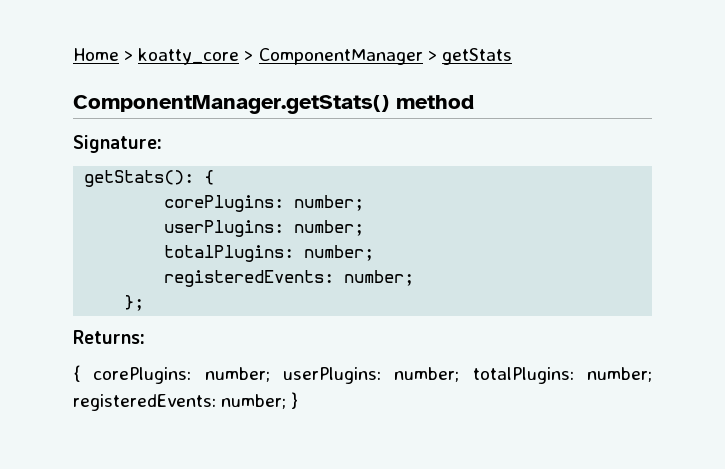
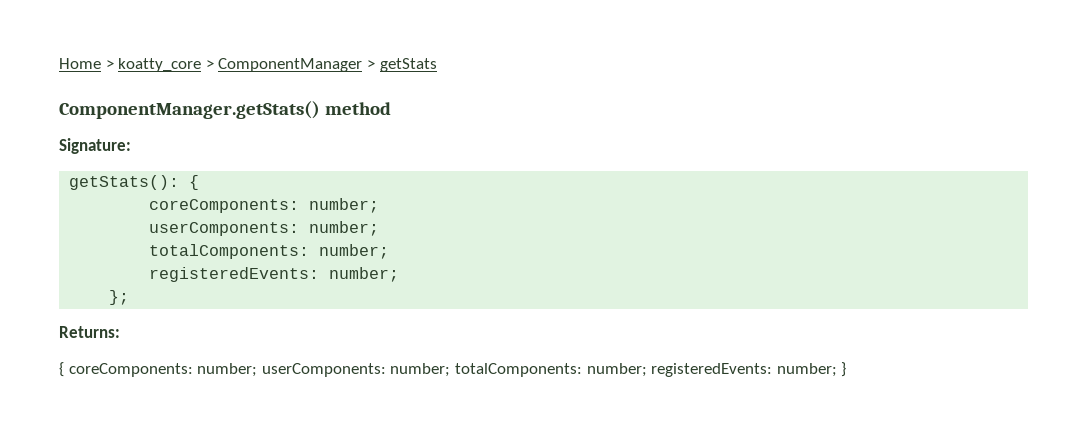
[164,195,365,212] [164,220,365,237] [164,245,295,262] corePlugins: number; // userPlugins: number; // totalPlugins: -> [149,198,380,213] [149,221,380,236] [149,244,310,259] coreComponents: number; // userComponents: number; // totalComponents:
[93,367,574,384] corePlugins: number; userPlugins: number; totalPlugins: -> [68,363,582,377] coreComponents: number; userComponents: number; totalComponents:

